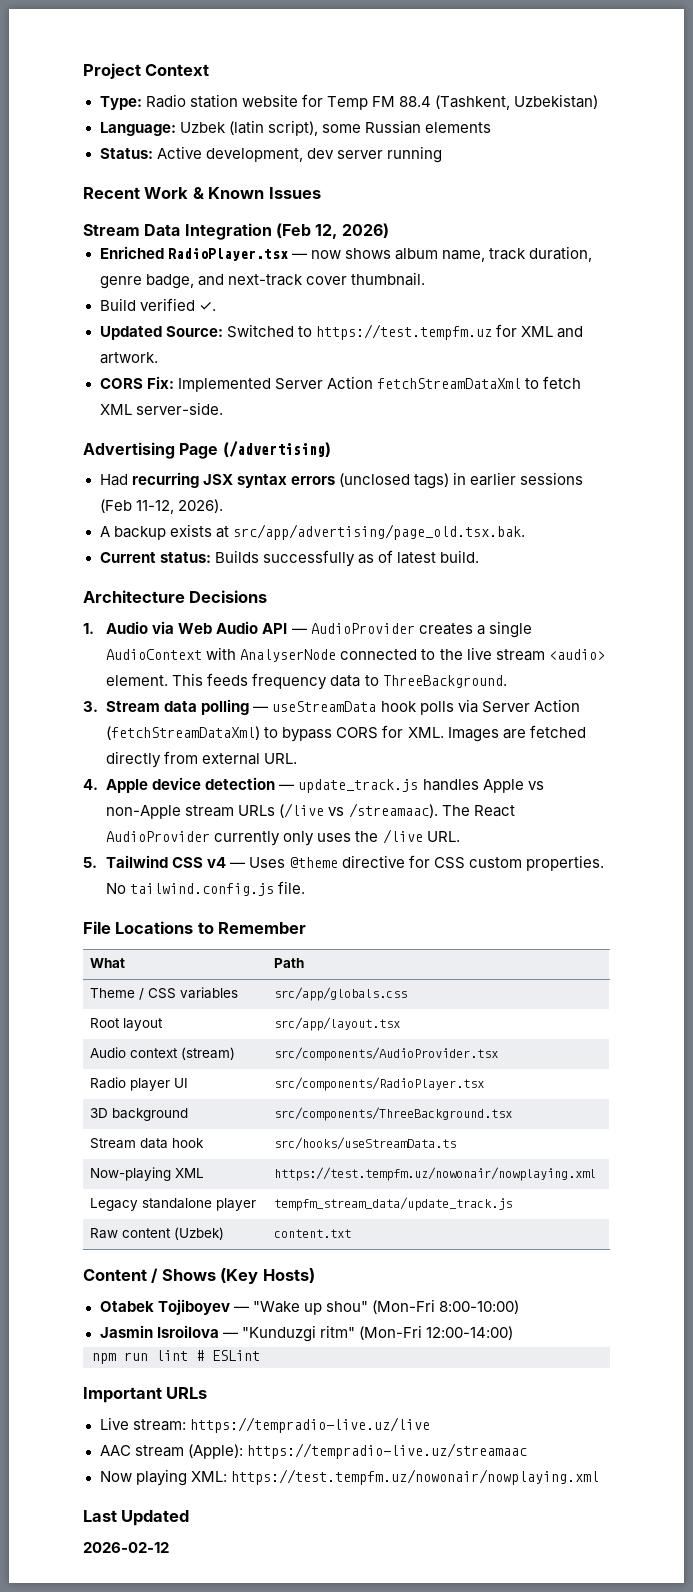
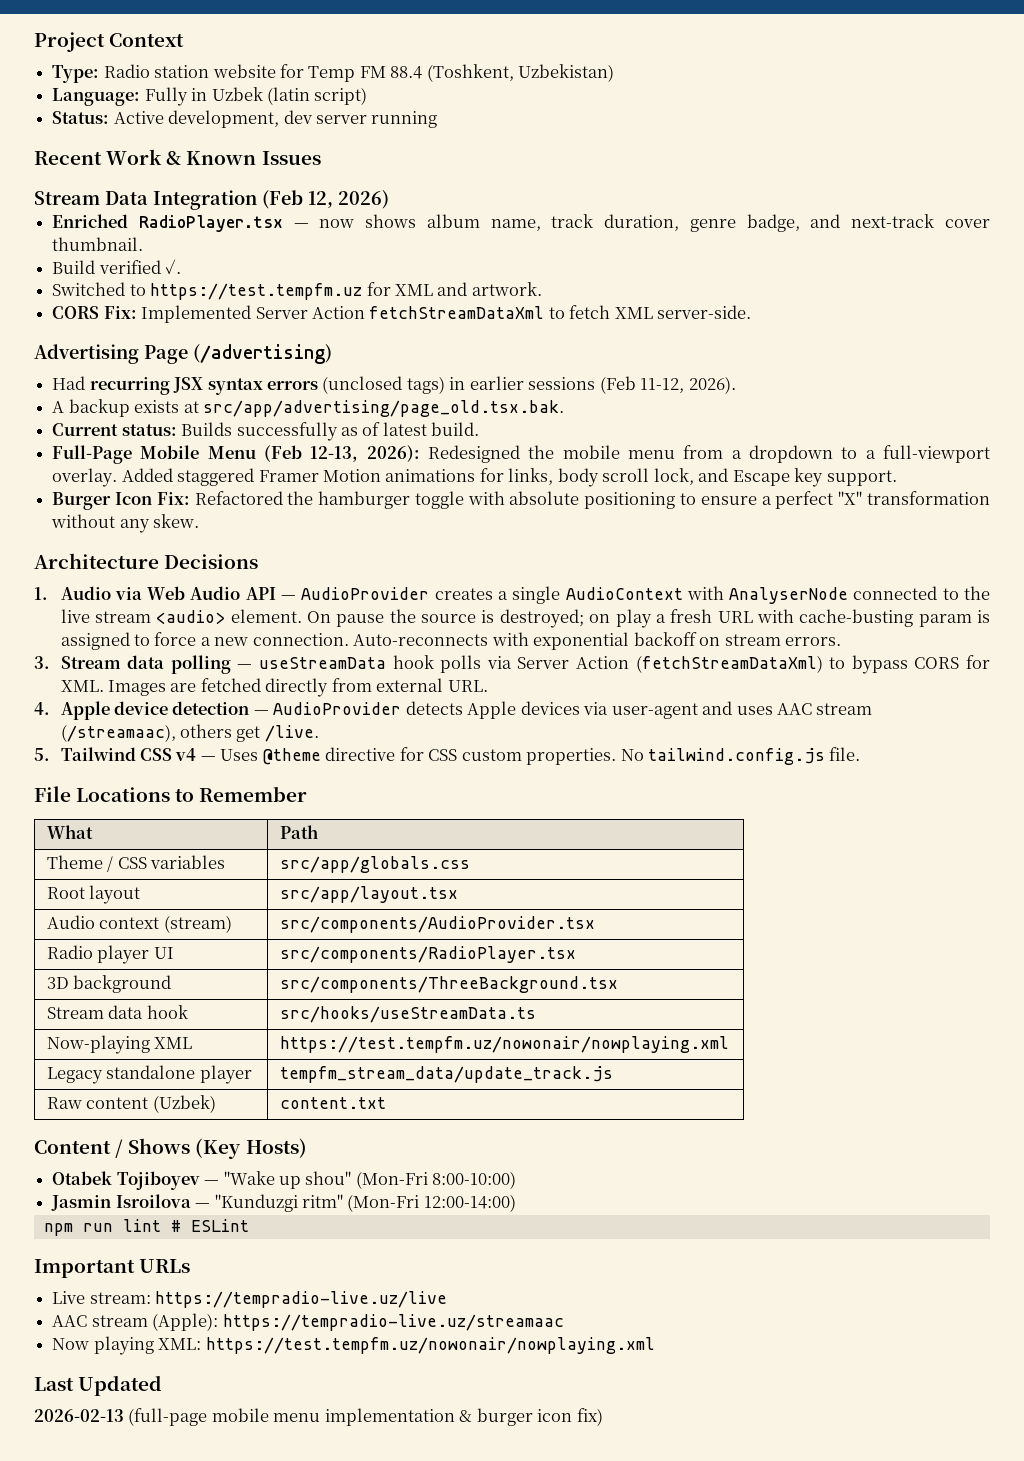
[434,95,510,110] (Tashkent, -> [426,64,514,82] (Toshkent,
[179,120,491,136] Uzbek (latin script), some Russian elements -> [144,87,368,106] Fully in Uzbek (latin script)
[99,326,223,340] Updated Source: -> (182, 266) none
(479, 556) none -> [52,445,991,464] [52,468,897,487] [52,491,990,510] [51,514,200,533] // Full-Page Mobile Menu (Feb 12-13, 2026): Redesigned the mobile menu from a dropdown to a full-viewport overlay. Added staggered Framer Motion animations for links, body scroll lock, and Escape key support. // Burger Icon Fix: Refactored the hamburger toggle with absolute positioning to ensure a perfect "X" transformation without any skew.
[172,673,507,690] This feeds frequency data to ThreeBackground. -> [307,609,990,628] [60,632,842,650] On pause the source is destroyed; on play a fresh URL with cache-busting param is assigned to force a new connection. Auto-reconnects with exponential backoff on stream errors.
[298,779,544,793] [106,803,515,819] [106,829,460,846] update_track.js handles Apple vs non-Apple stream URLs (/live vs /streamaac). The React AudioProvider currently only uses the /live URL. -> [273,701,873,719] [60,724,319,742] AudioProvider detects Apple devices via user-agent and uses AAC stream (/streamaac), others get /live.
[83,1542,169,1553] 2026-02-12 -> [34,1408,603,1426] 2026-02-13 (full-page mobile menu implementation & burger icon fix)

